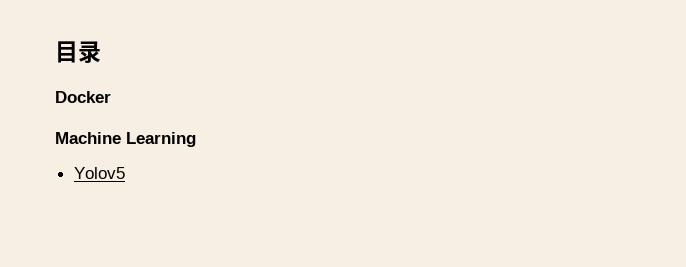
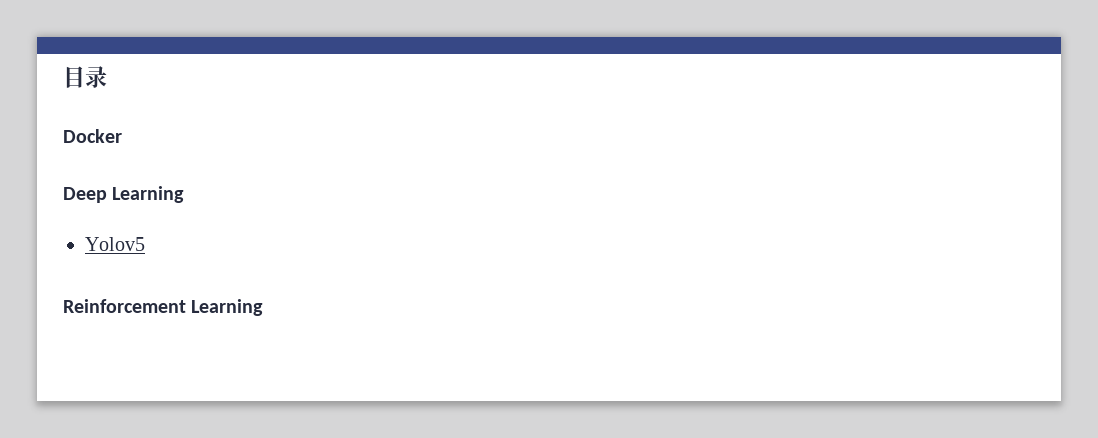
[55,132,121,144] Machine -> [63,187,107,203] Deep
(125, 173) none -> [63,299,264,316] // Reinforcement Learning

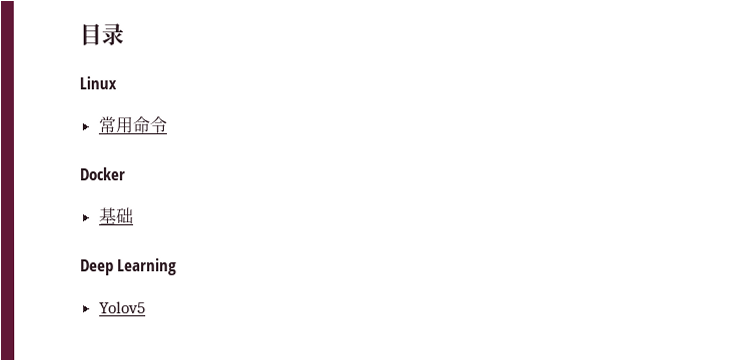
(107, 77) none -> [79,76,117,90] [97,116,167,134] // Linux // 常用命令
(122, 136) none -> [98,207,134,225] // 基础
[63,299,264,316] // Reinforcement Learning -> (146, 307) none

